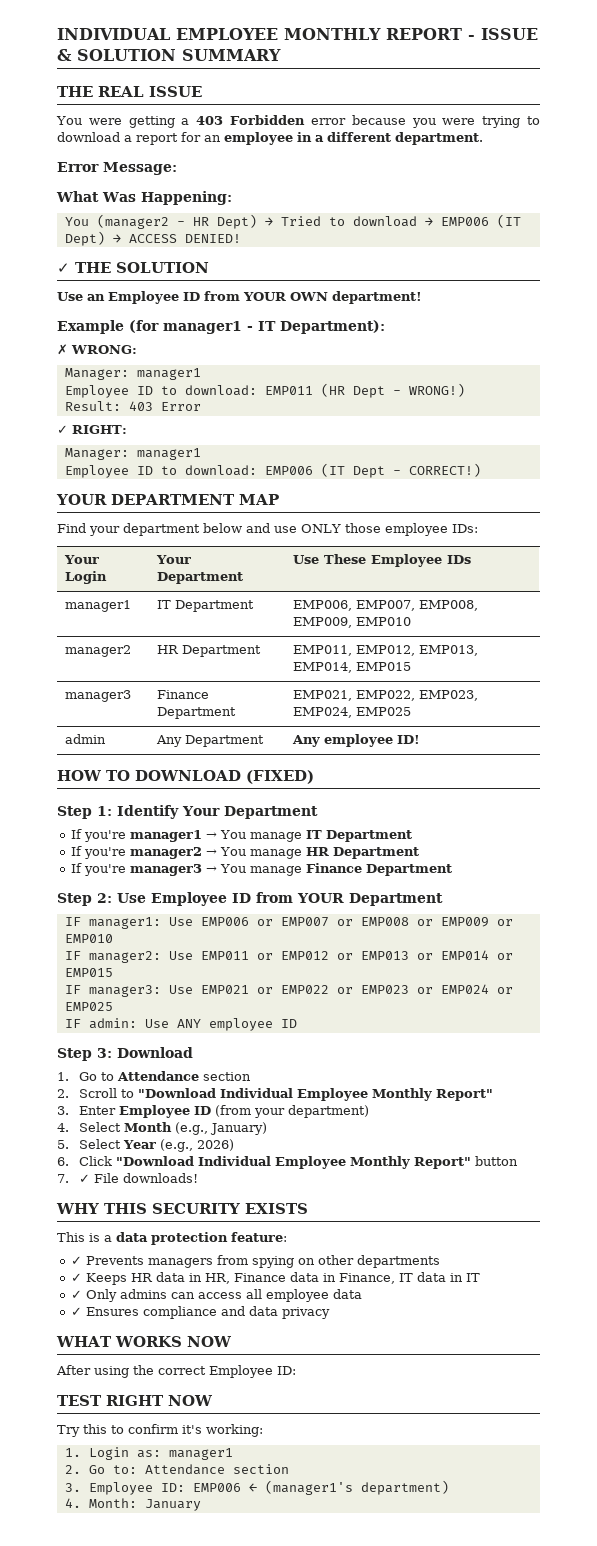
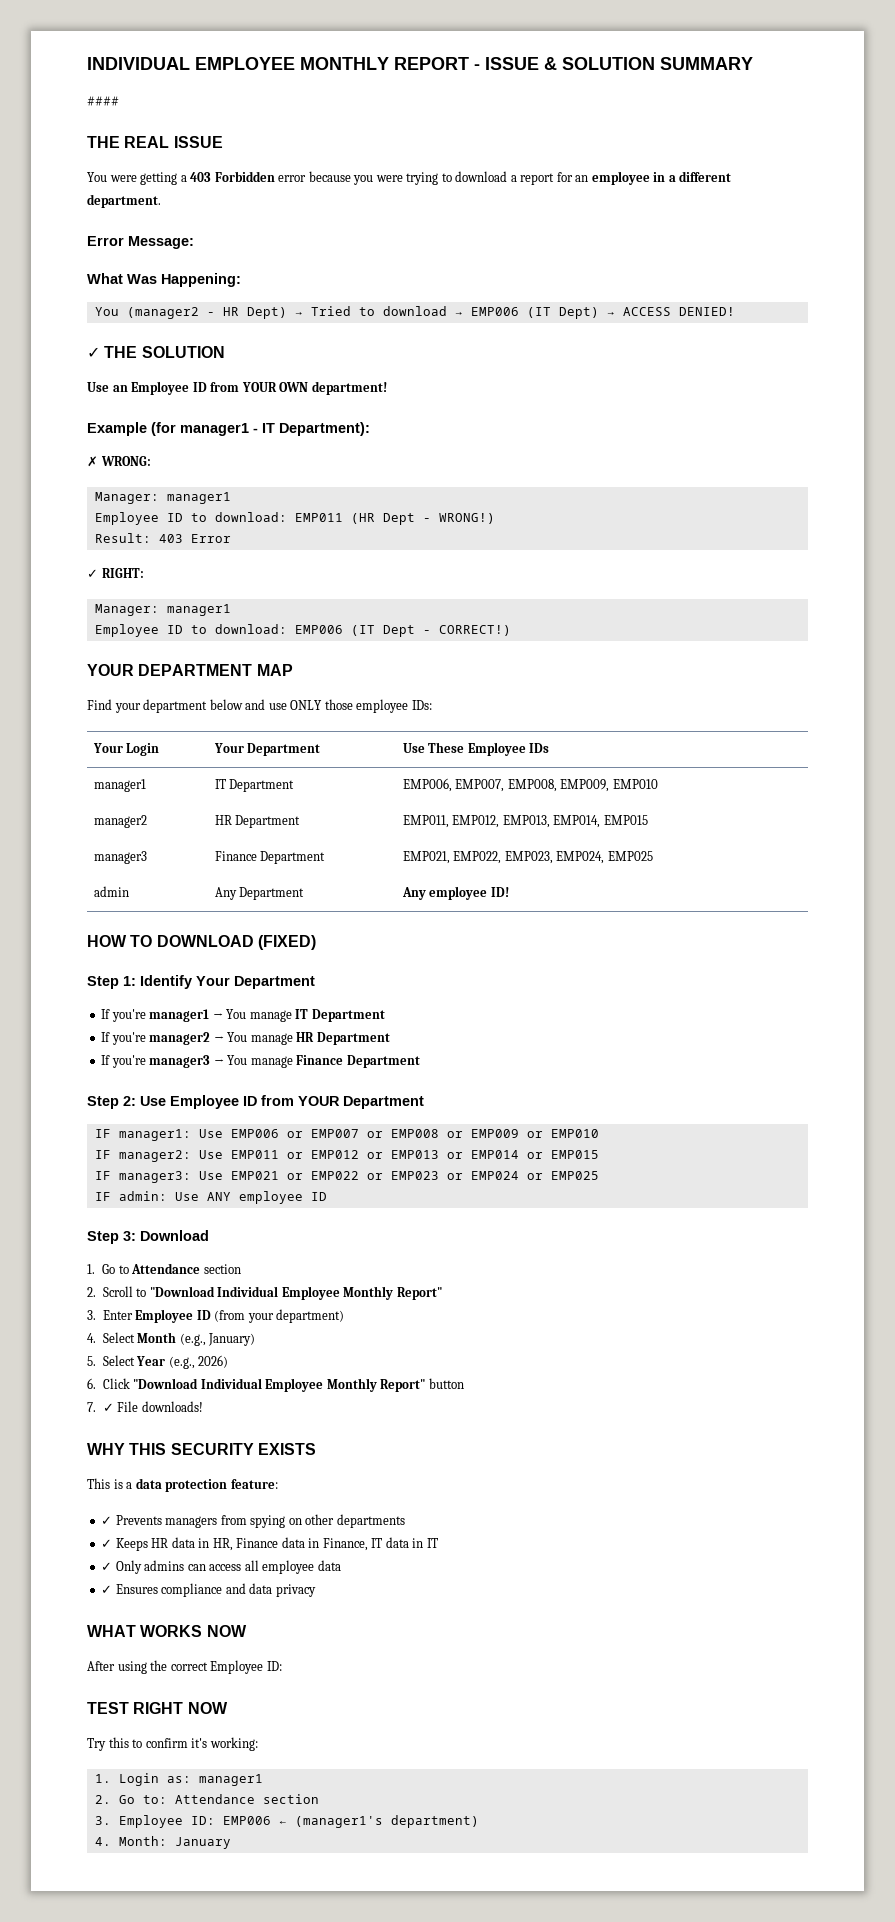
(281, 55) none -> [87,96,119,106] // ####

